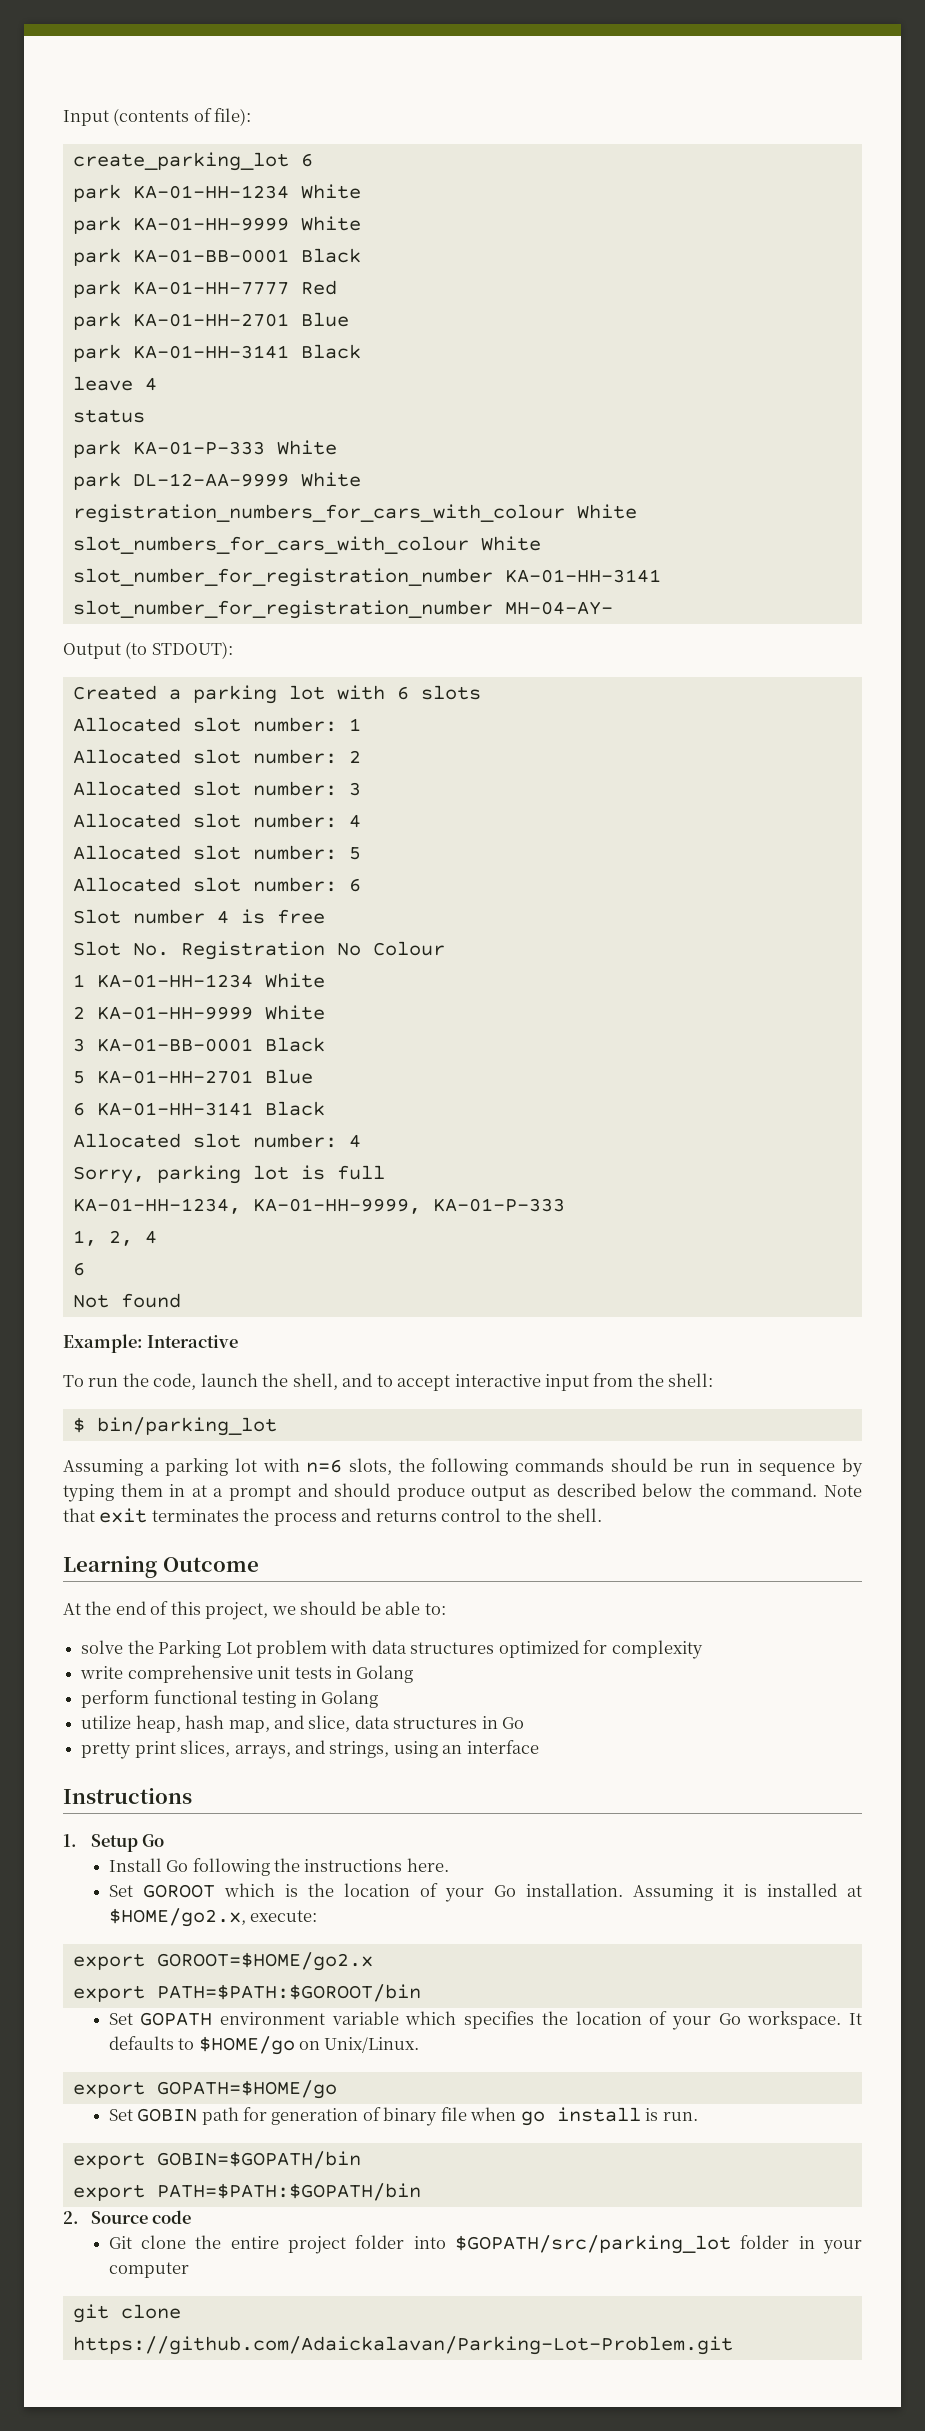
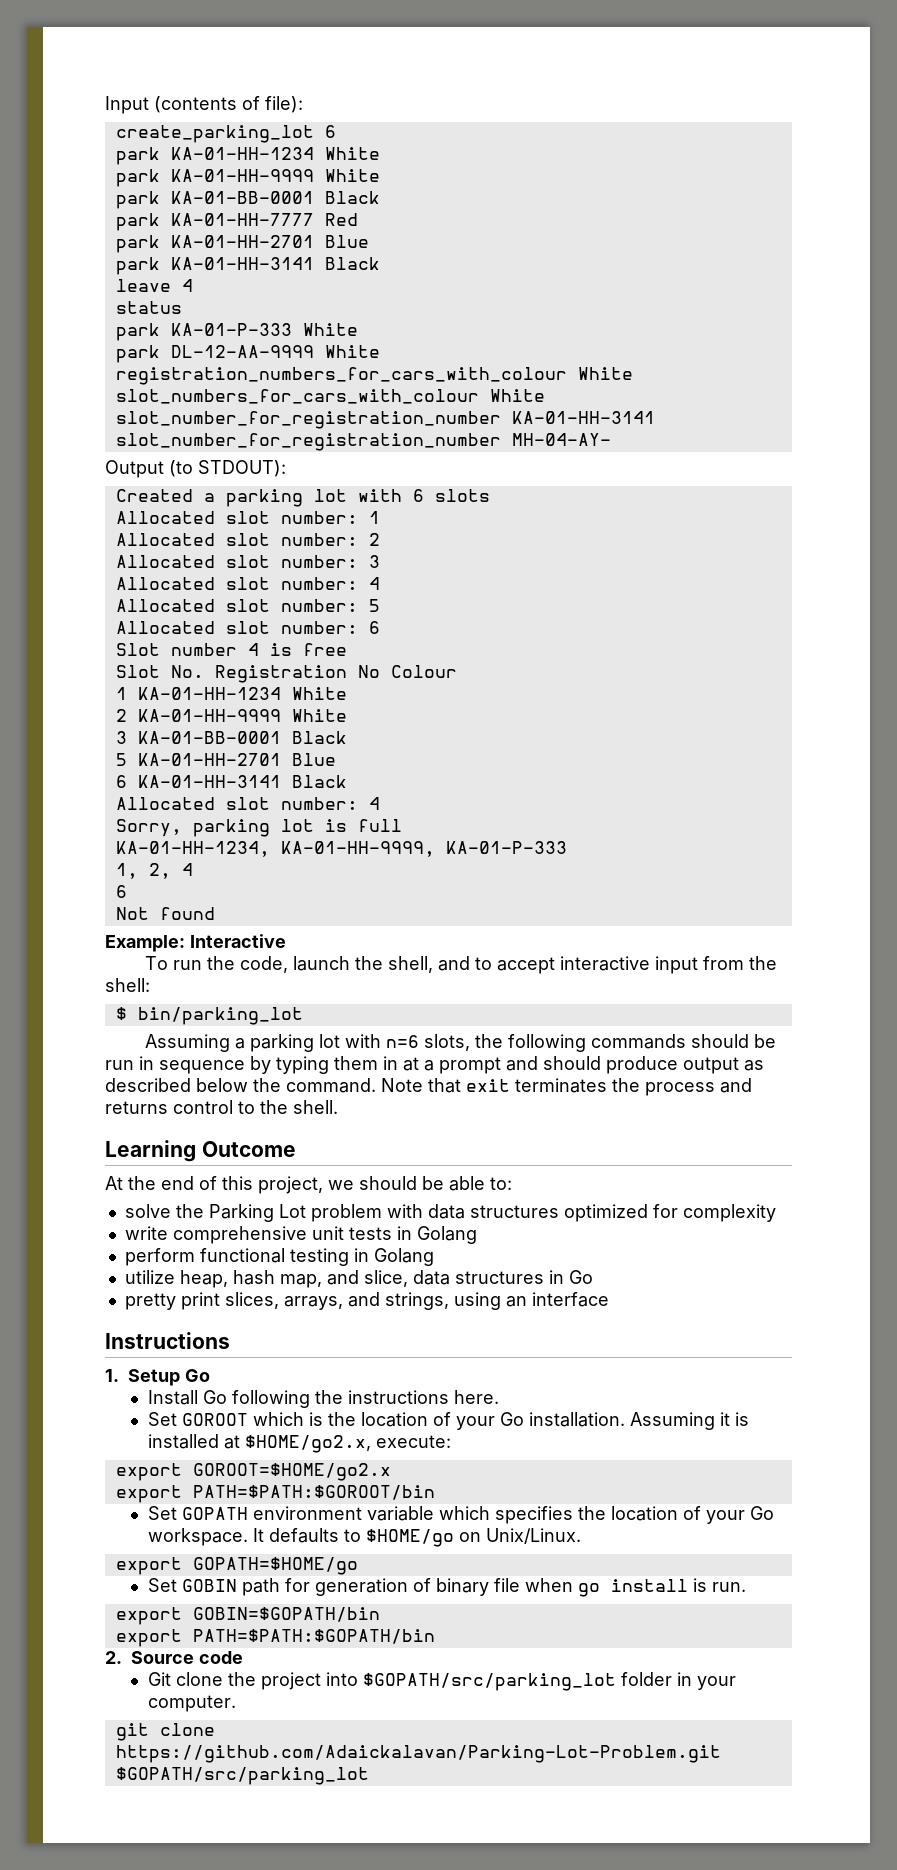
[230,2235,405,2254] entire project folder -> [260,1672,321,1690] project
[108,2262,189,2278] computer -> [147,1695,236,1712] computer.
(733, 2345) none -> [115,1767,369,1785] $GOPATH/src/parking_lot

